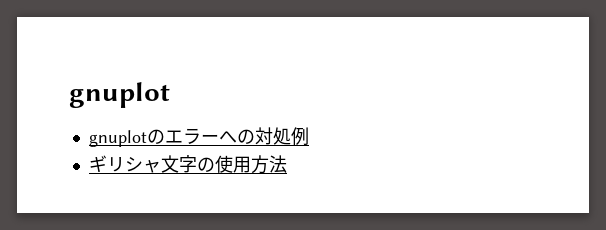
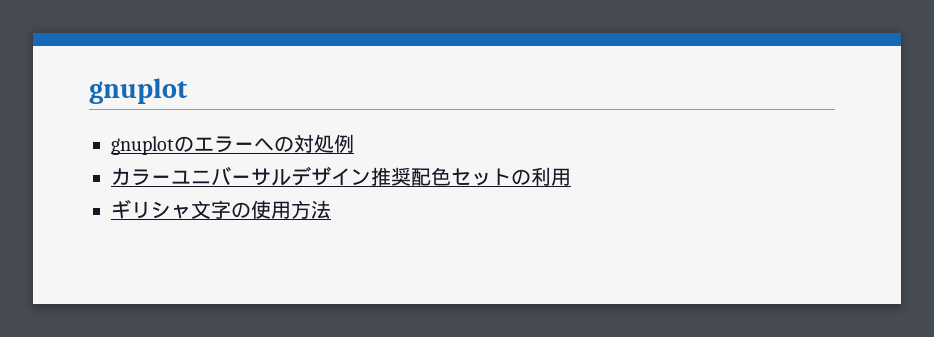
(309, 136) none -> [111,166,571,186] // カラーユニバーサルデザイン推奨配色セットの利用

